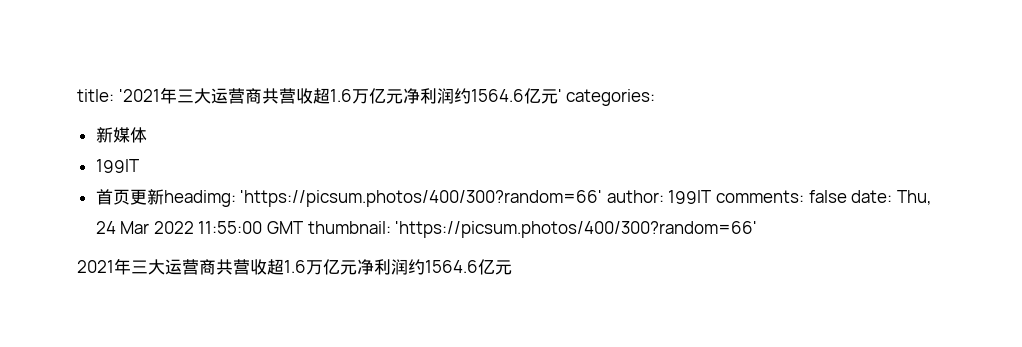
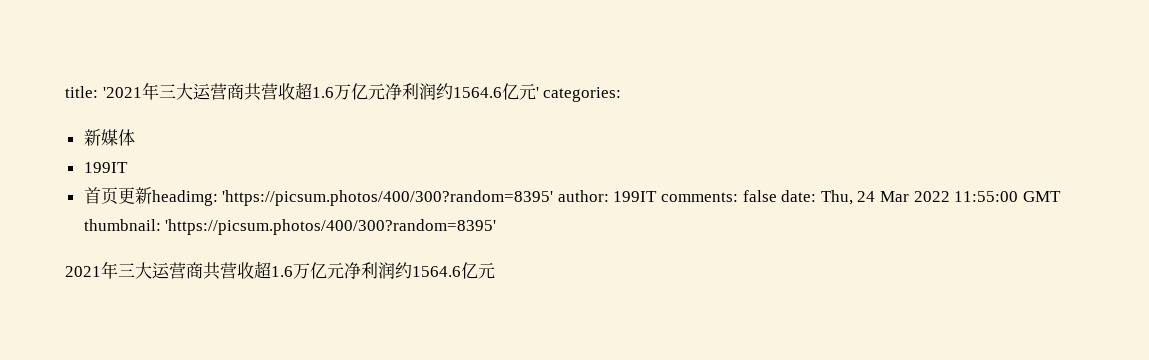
[240,190,603,207] 'https://picsum.photos/400/300?random=66' -> [222,190,554,206] 'https://picsum.photos/400/300?random=8395'
[395,221,758,238] 'https://picsum.photos/400/300?random=66' -> [165,219,497,235] 'https://picsum.photos/400/300?random=8395'

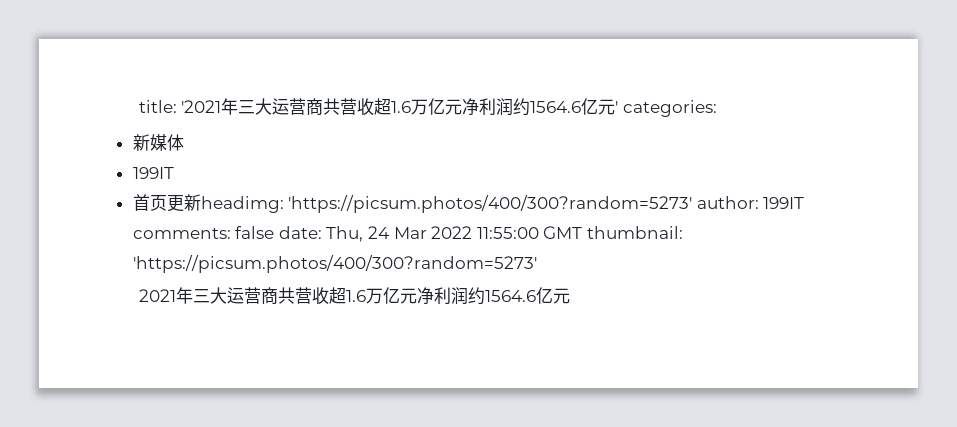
[222,190,554,206] 'https://picsum.photos/400/300?random=8395' -> [288,195,693,213] 'https://picsum.photos/400/300?random=5273'
[165,219,497,235] 'https://picsum.photos/400/300?random=8395' -> [132,255,537,273] 'https://picsum.photos/400/300?random=5273'

